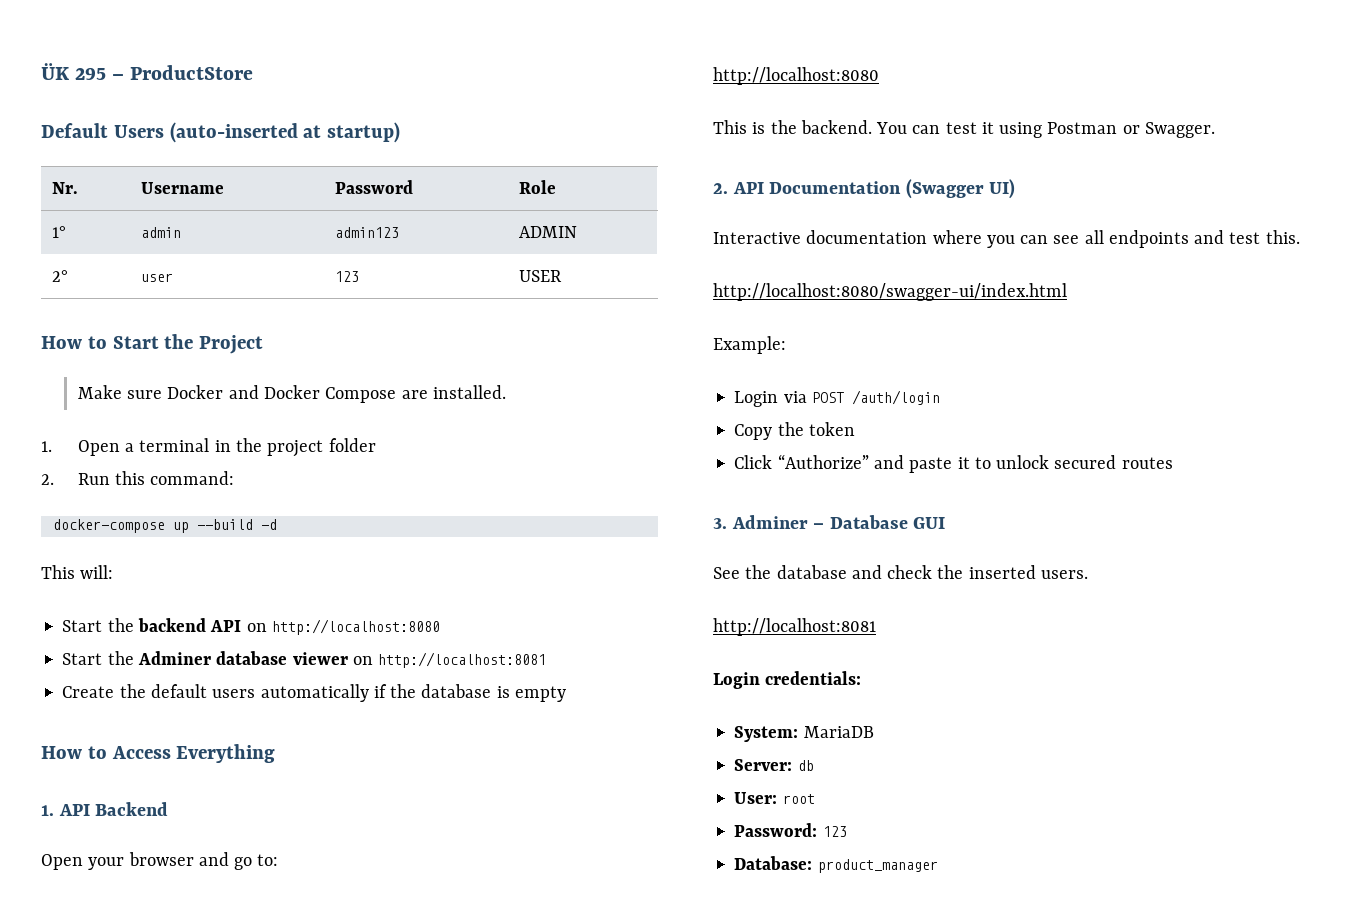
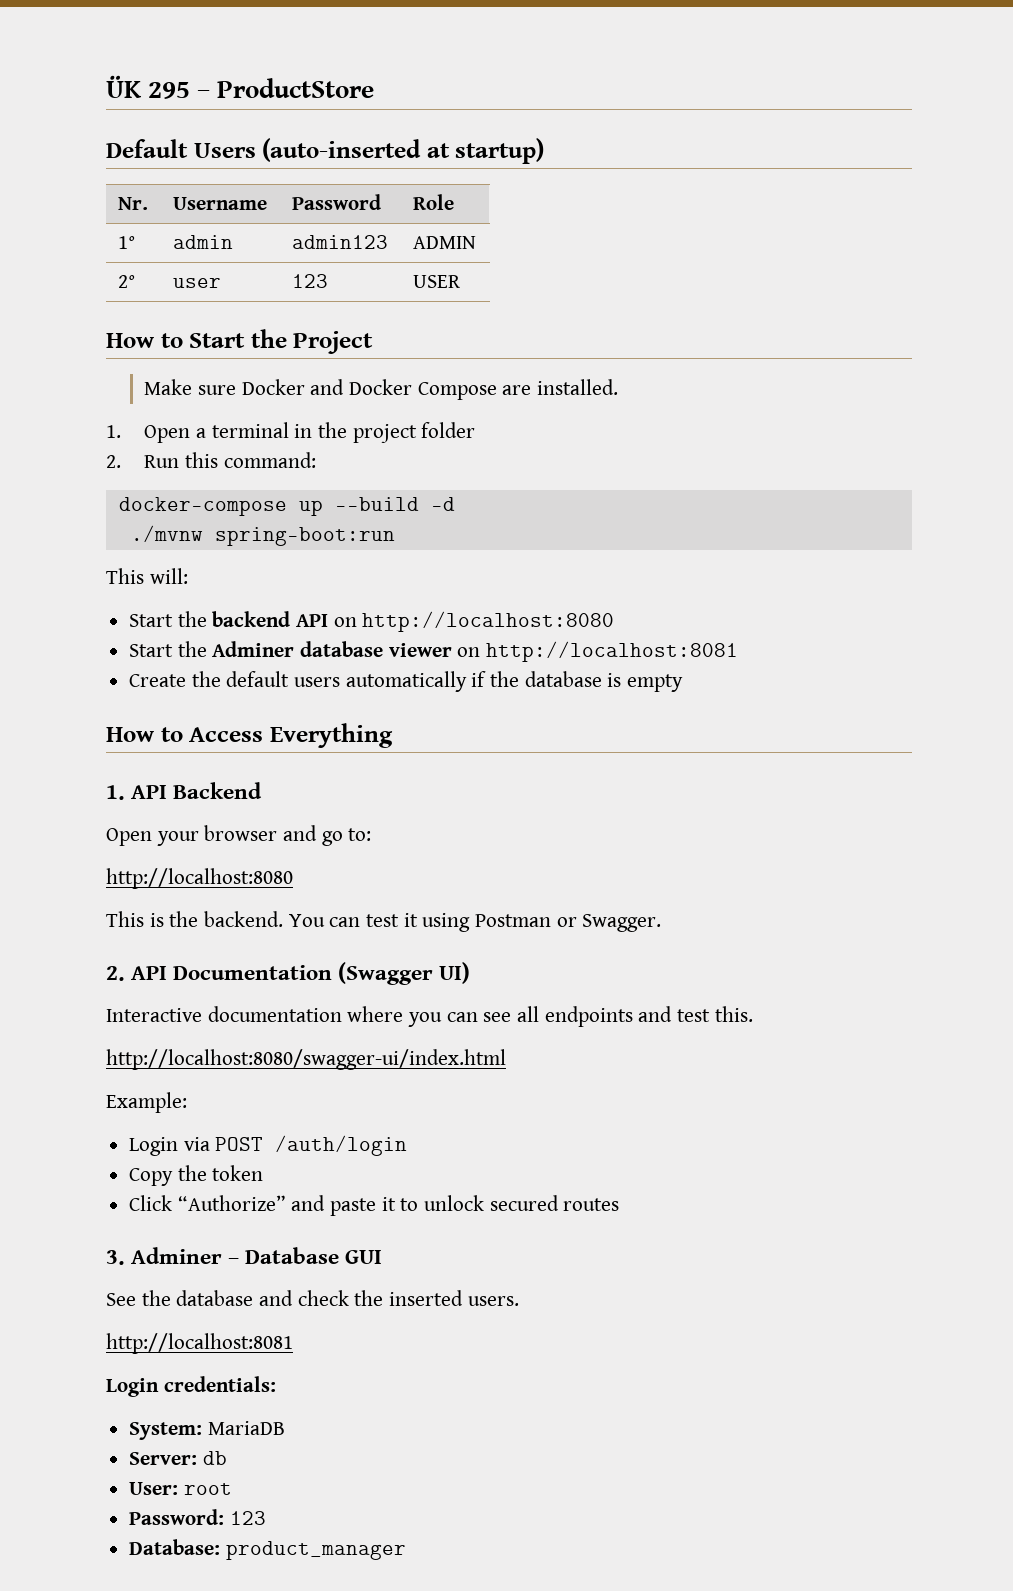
(277, 524) none -> [130,525,395,546] // ./mvnw spring-boot:run

